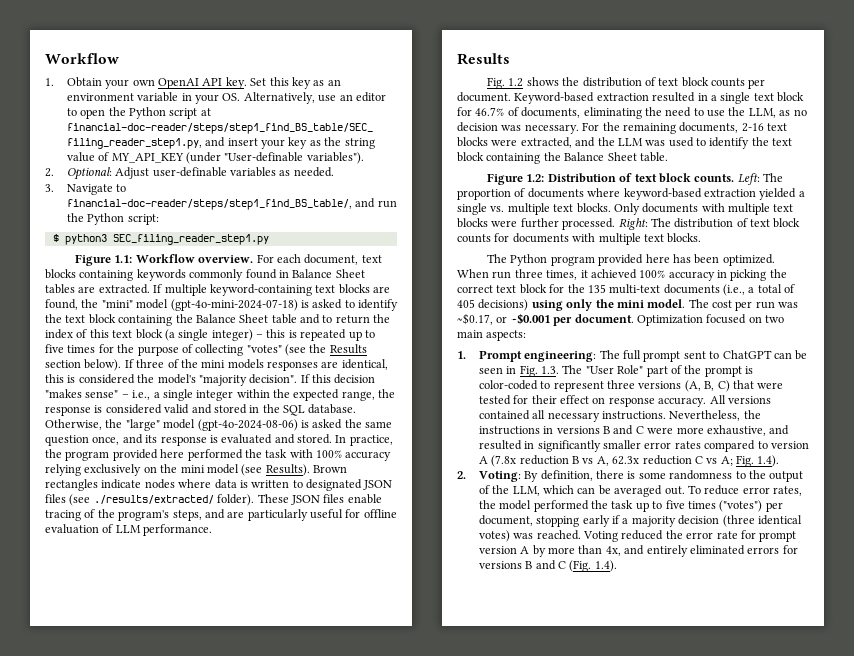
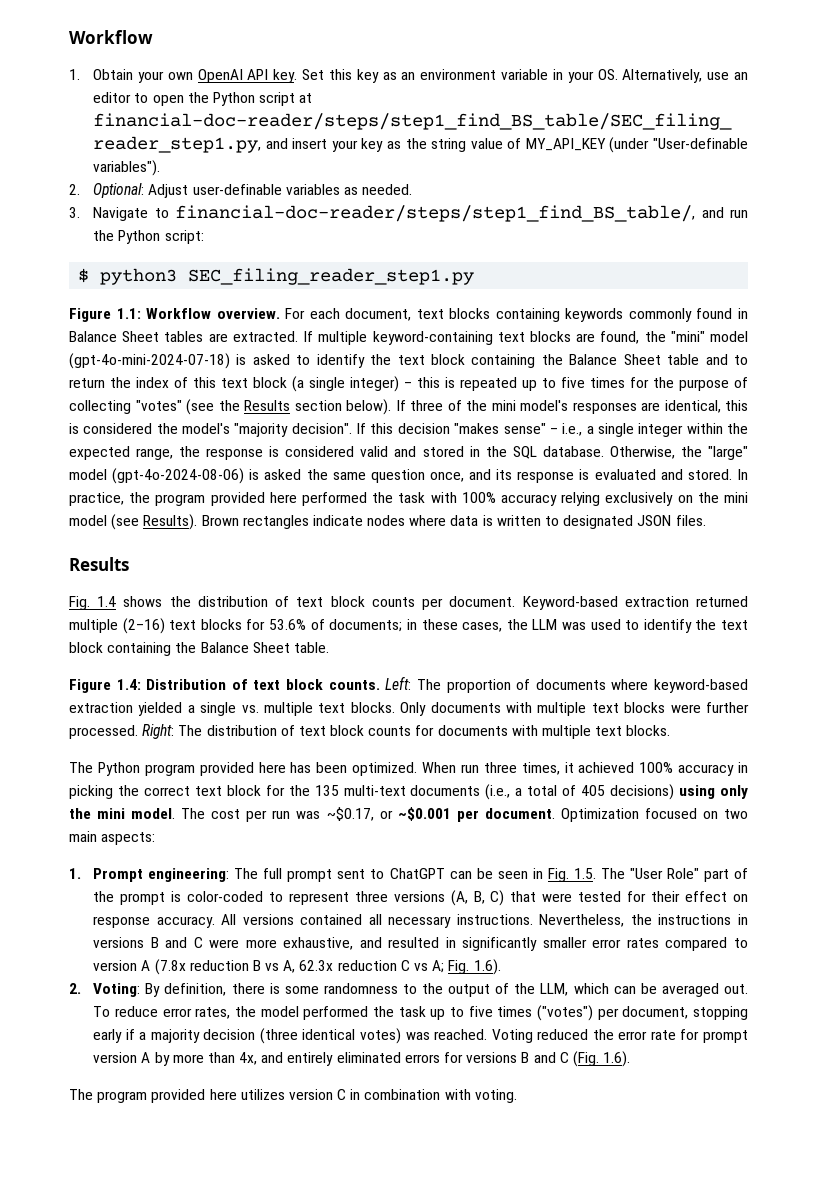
[227,359,264,369] models -> [520,400,568,411] model's
[45,494,382,506] [45,509,397,521] [45,524,213,536] files (see ./results/extracted/ folder). These JSON files enable tracing of the program's steps, and are particularly useful for offline evaluation of LLM performance. -> [675,515,706,526] files.
[508,78,524,87] 1.2 -> [97,596,117,607] 1.4
[652,92,804,104] [457,107,807,119] [457,122,787,134] [457,137,596,148] resulted in a single text block for 46.7% of documents, eliminating the need to use the LLM, as no decision was necessary. For the remaining documents, 2-16 text blocks were extracted, and -> [696,596,749,607] [69,618,503,634] returned multiple (2–16) text blocks for 53.6% of documents; in these cases,
[526,174,545,182] 1.2: -> [116,679,141,690] 1.4:
[541,366,560,374] 1.3. -> [573,868,596,879] 1.5.
[757,455,780,467] 1.4). -> [473,959,501,975] 1.6).
[594,560,617,572] 1.4). -> [603,1051,631,1067] [69,1089,517,1103] 1.6). // The program provided here utilizes version C in combination with voting.

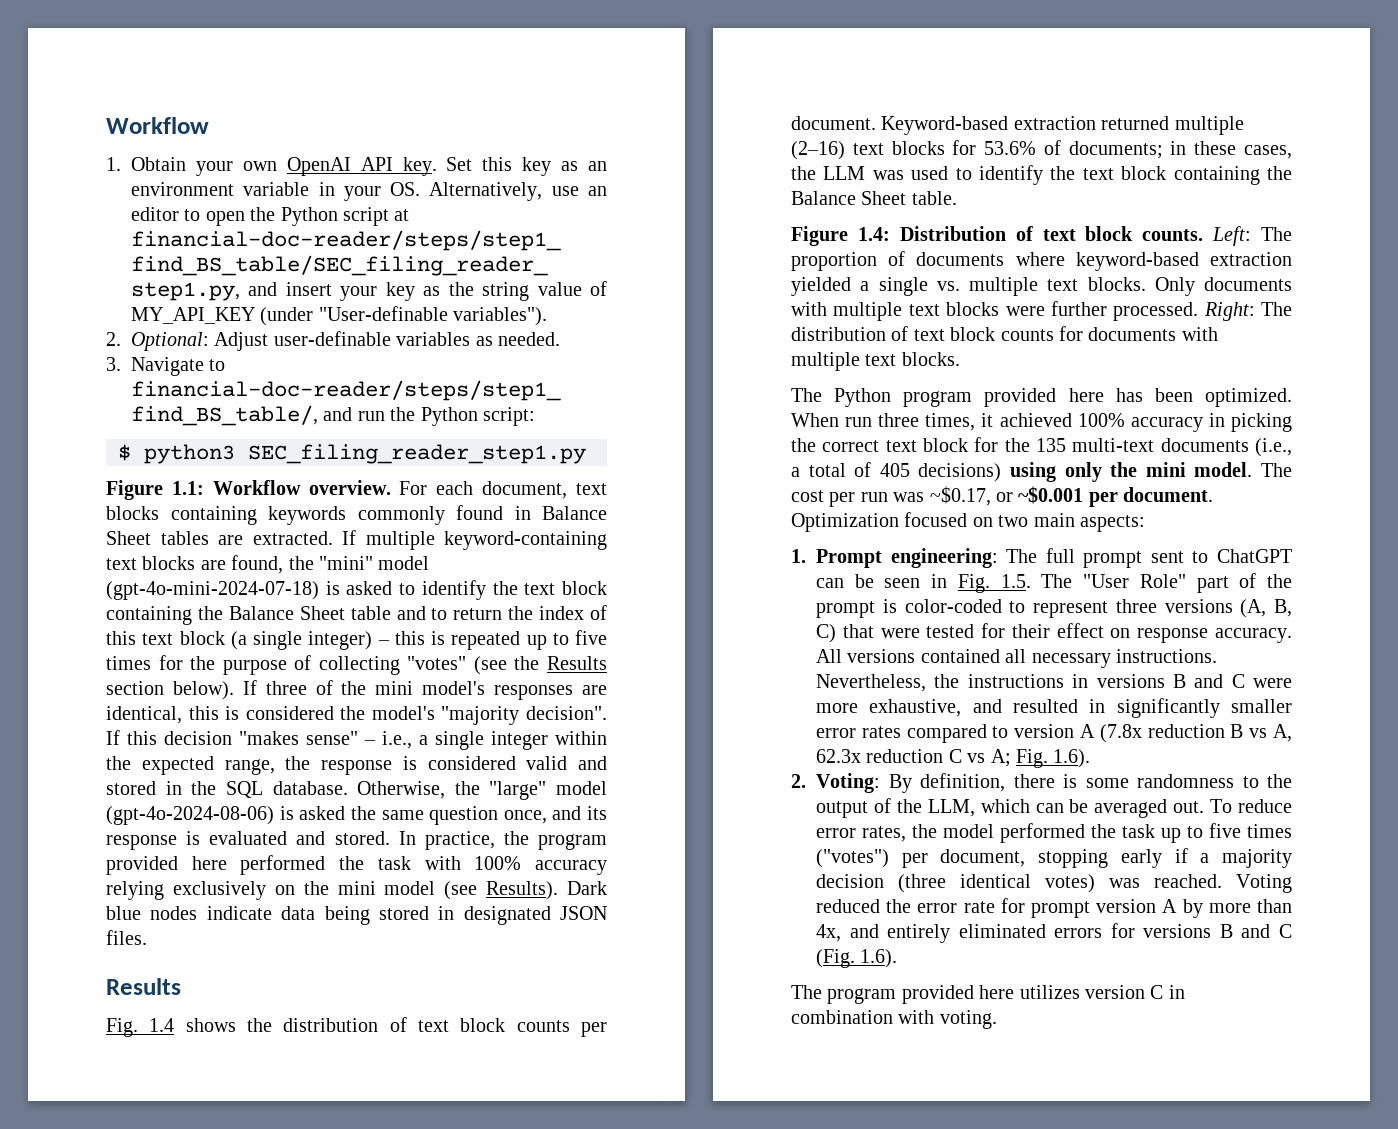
[201,515,560,529] Brown rectangles indicate nodes where data is written to -> [567,881,607,895] [106,906,455,925] Dark blue nodes indicate data being stored in

